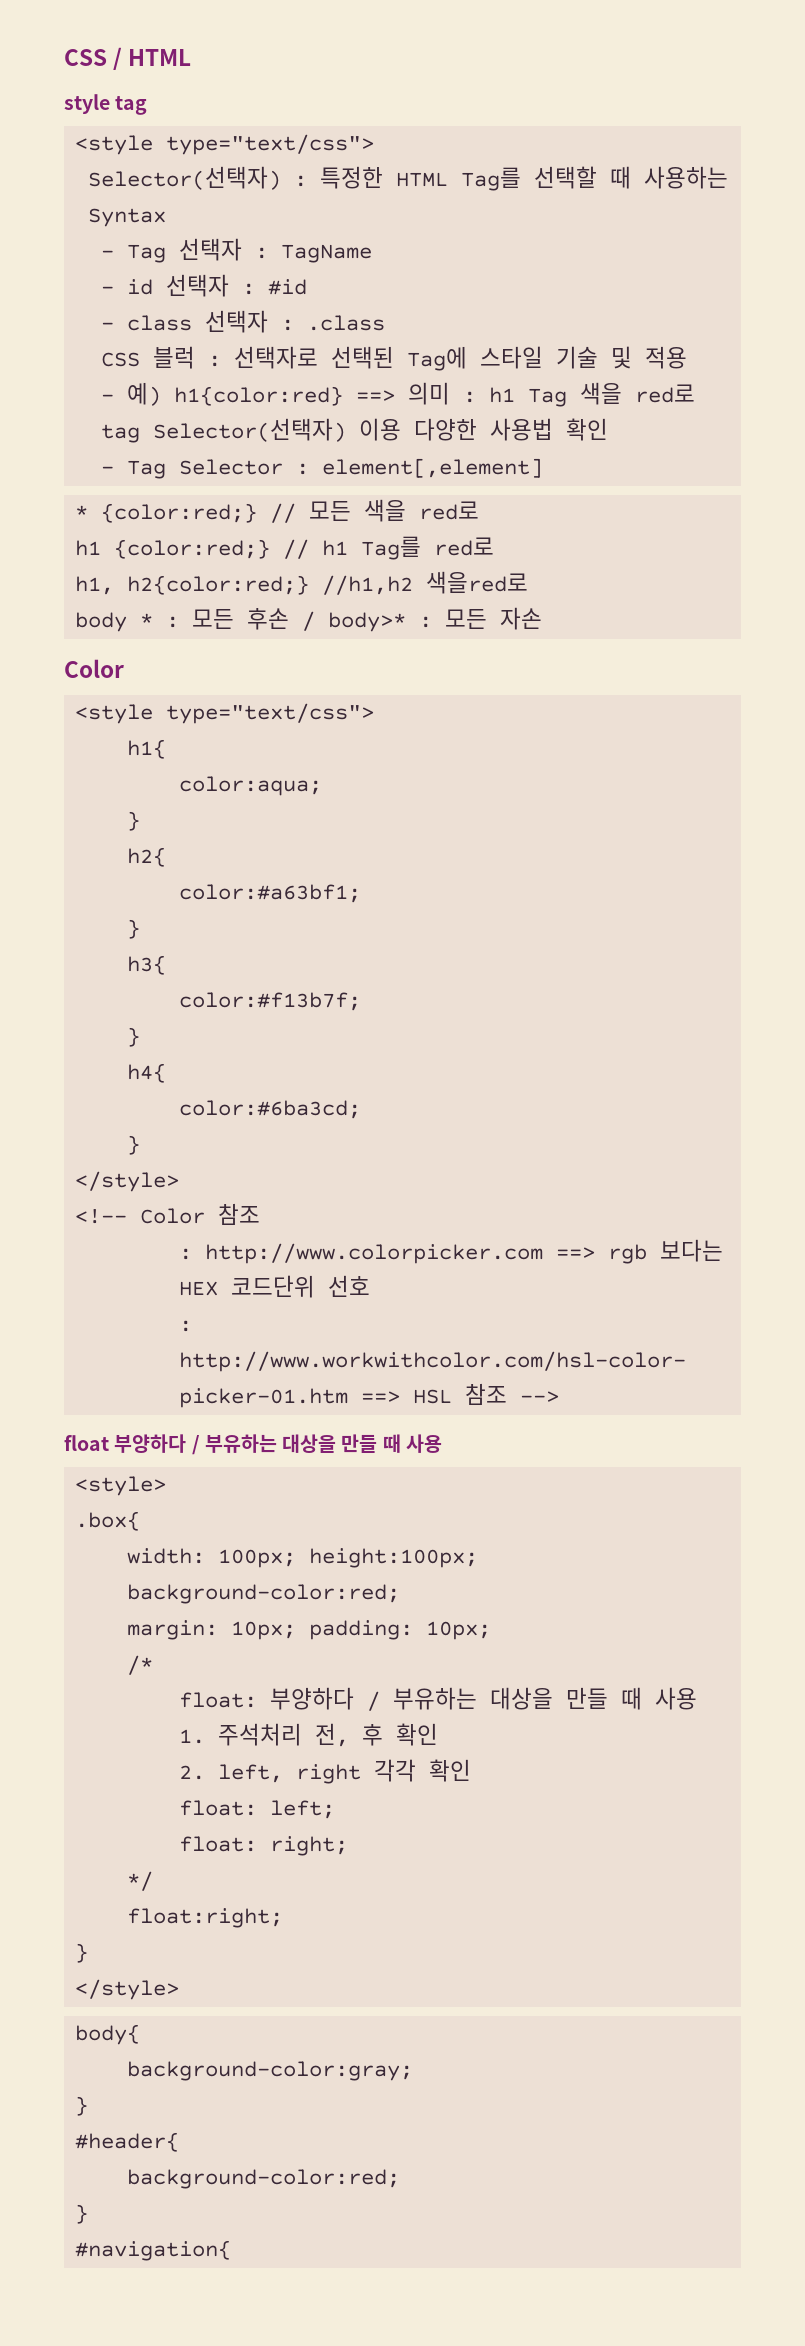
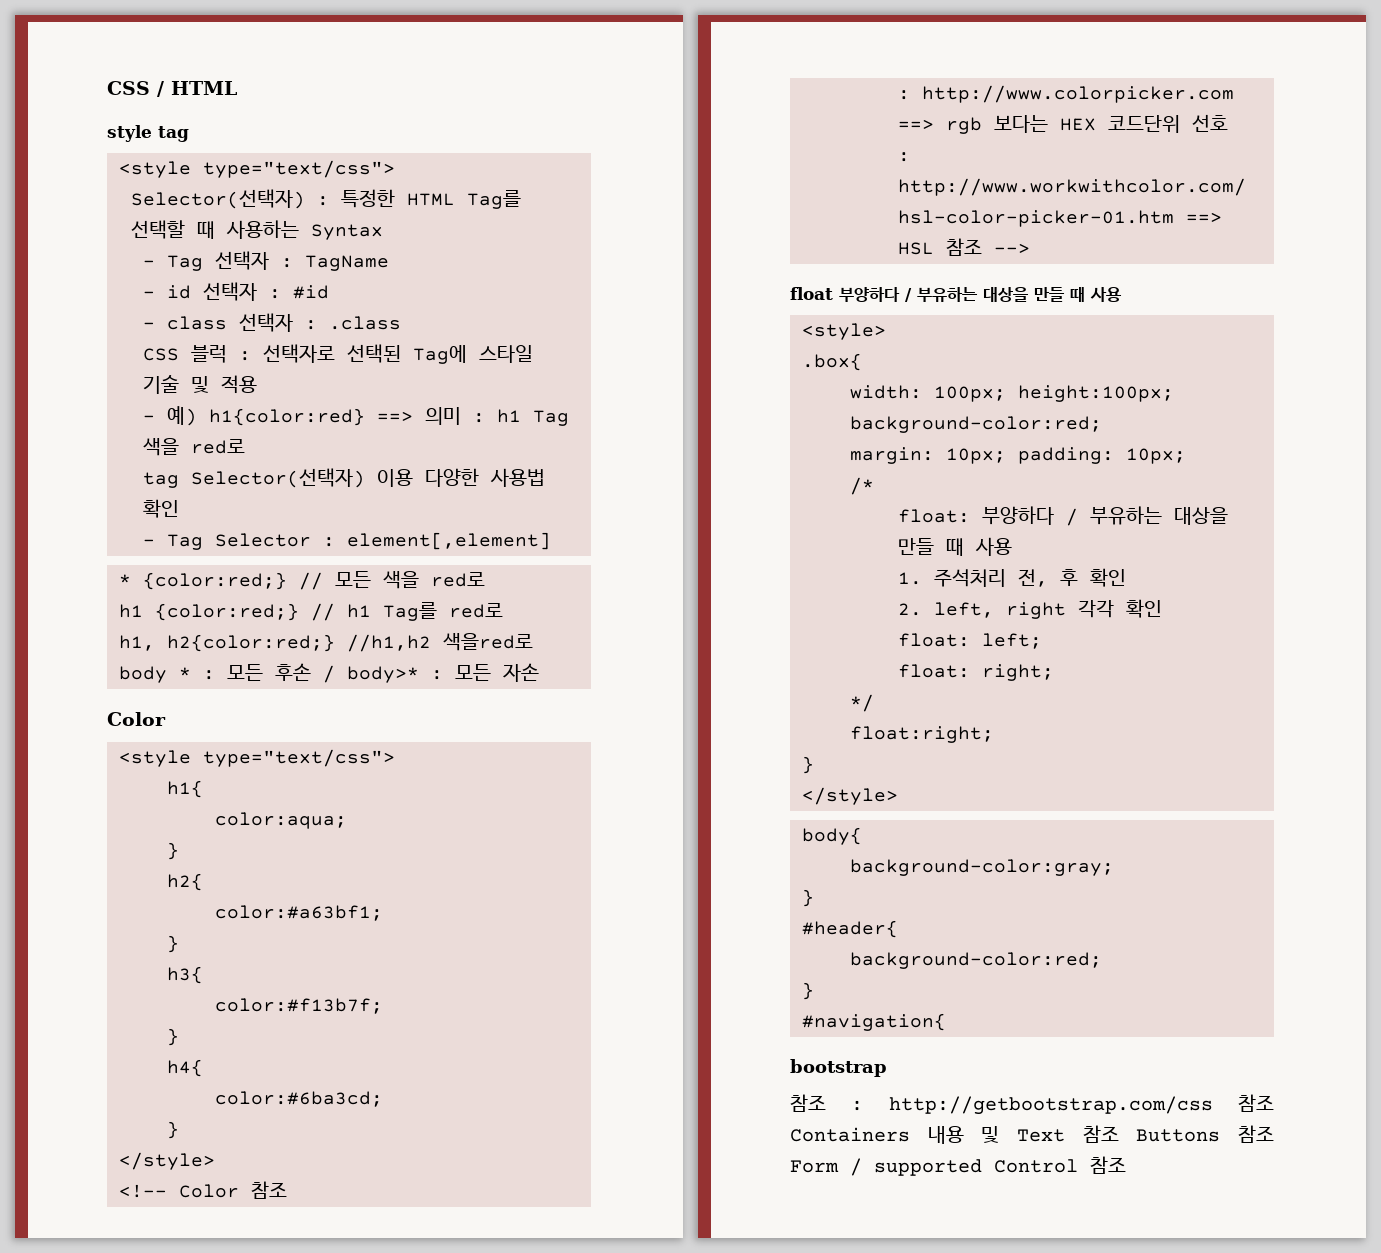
(231, 2250) none -> [790,1059,887,1077] [790,1094,1274,1115] [790,1125,1274,1144] [790,1156,1126,1176] // bootstrap // 참조 : http://getbootstrap.com/css 참조 Containers 내용 및 Text 참조 Buttons 참조 Form / supported Control 참조

